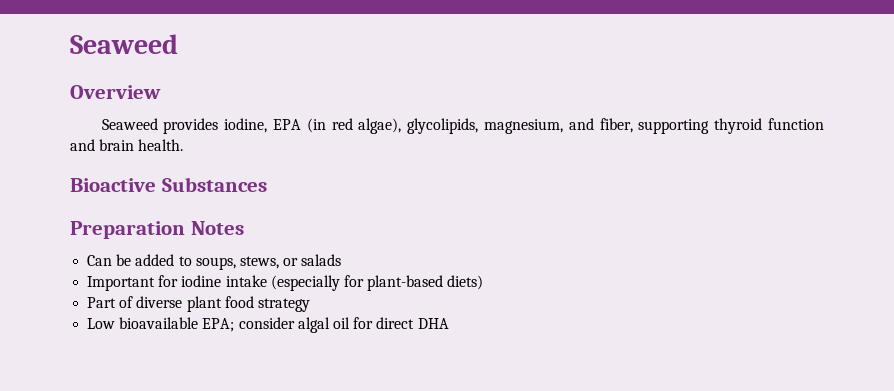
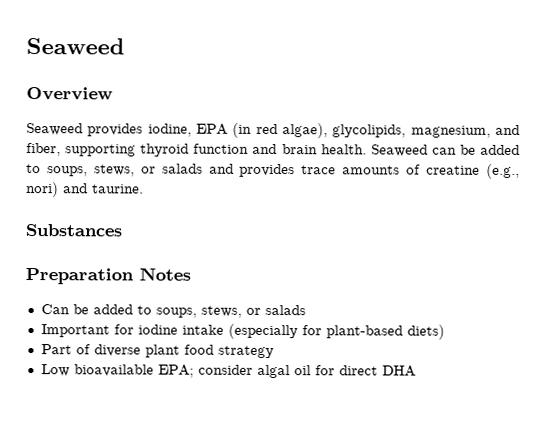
[70,178,156,192] // Bioactive -> [370,144,521,157] [26,163,521,179] [26,182,144,198] Seaweed can be added to soups, stews, or salads and provides trace amounts of creatine (e.g., nori) and taurine. //

